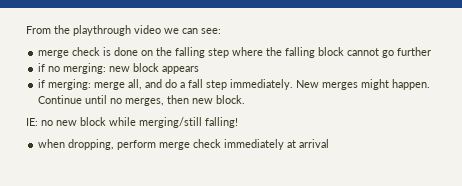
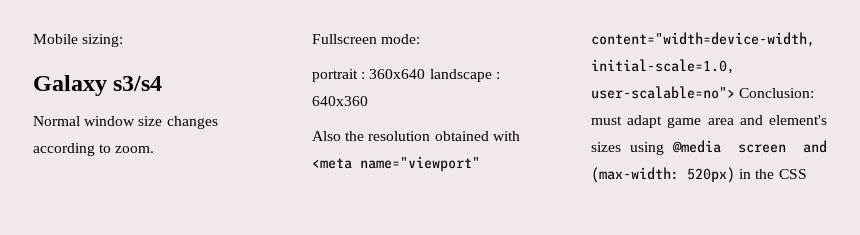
[26,25,221,36] [38,47,432,58] [38,63,200,74] [38,79,431,90] [38,95,246,106] [26,117,238,128] [38,139,330,150] From the playthrough video we can see: // merge check is done on the falling step where the falling block cannot go further // if no merging: new block appears // if merging: merge all, and do a fall step immediately. New merges might happen. Continue until no merges, then new block. // IE: no new block while merging/still falling! // when dropping, perform merge check immediately at arrival -> [33,34,124,47] [33,75,163,96] [33,116,218,129] [33,143,155,156] [312,34,421,44] [312,69,500,82] [312,96,368,106] [312,131,520,141] [312,156,480,171] [591,32,815,47] [591,59,735,74] [591,86,815,99] [591,115,827,128] [591,140,827,155] [591,167,807,183] Mobile sizing: // Galaxy s3/s4 // Normal window size changes according to zoom. // Fullscreen mode: // portrait : 360x640 landscape : 640x360 // Also the resolution obtained with <meta name="viewport" content="width=device-width, initial-scale=1.0, user-scalable=no"> Conclusion: must adapt game area and element's sizes using @media screen and (max-width: 520px) in the CSS

